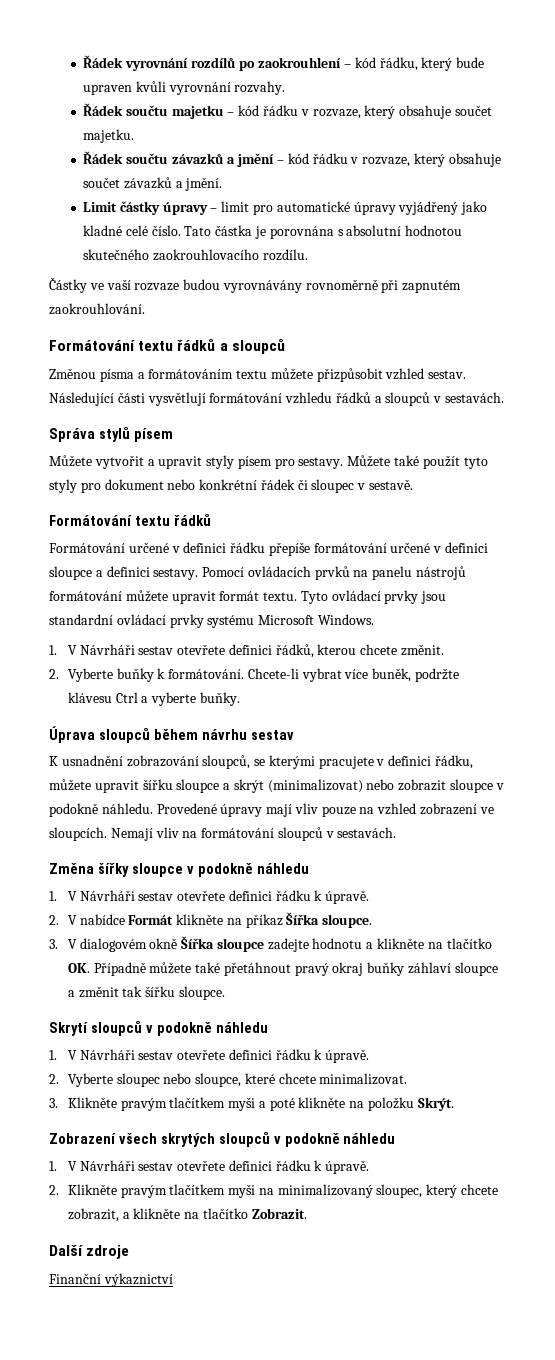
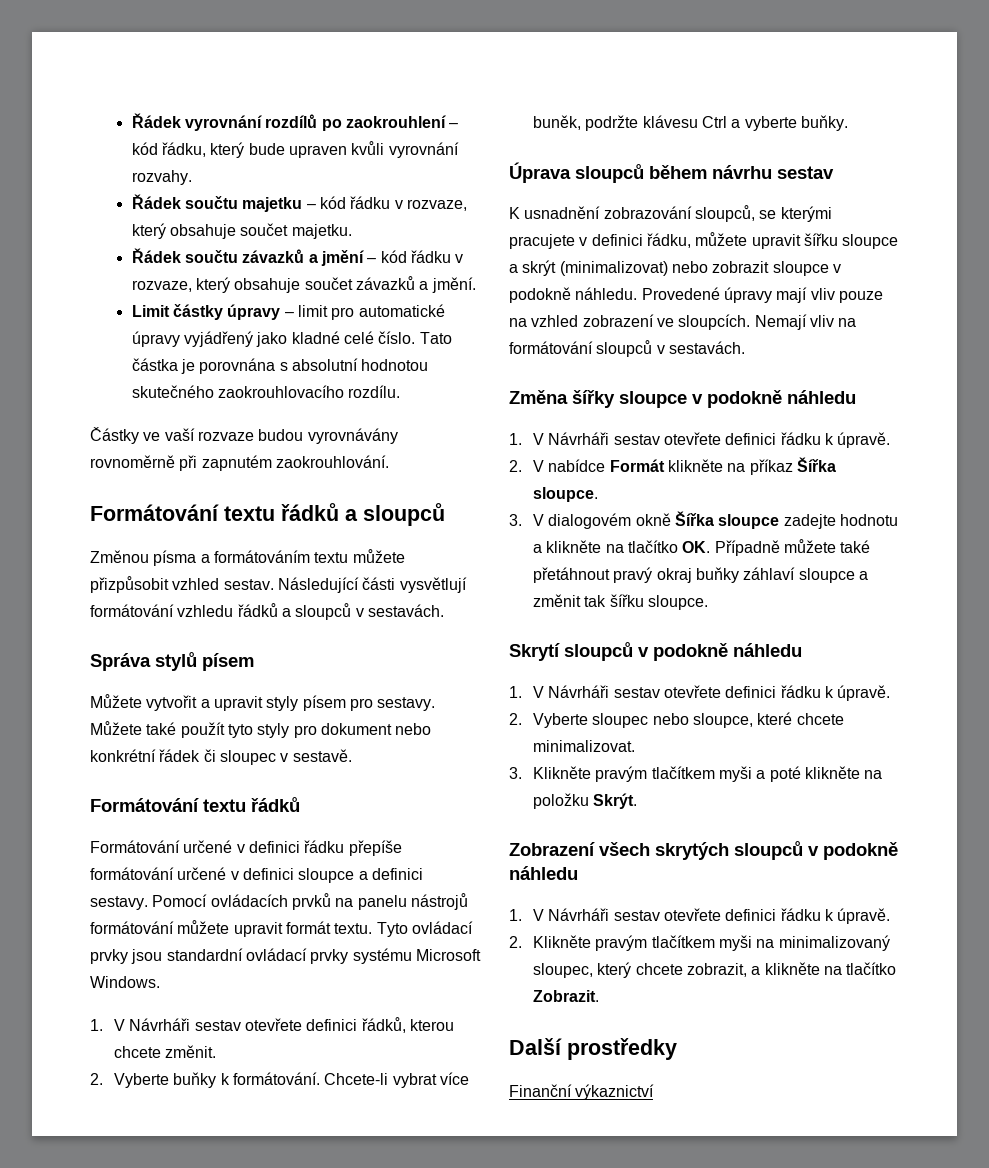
[86,1245,130,1259] zdroje -> [567,1038,677,1060] prostředky

